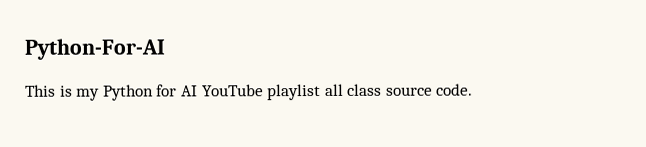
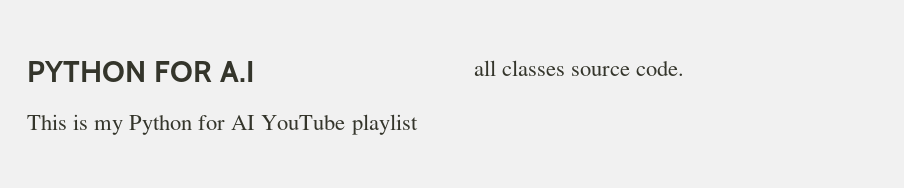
[24,38,165,60] Python-For-AI -> [27,61,255,82] PYTHON FOR A.I
[347,83,383,96] class -> [502,60,566,76] classes

